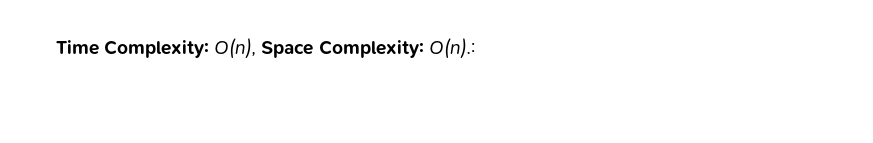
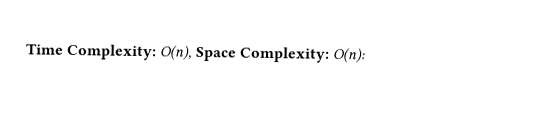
[428,38,475,59] O(n).: -> [331,47,366,64] O(n):

